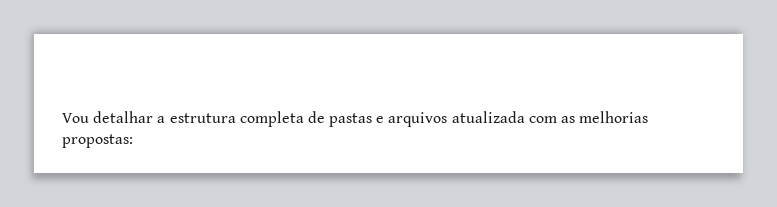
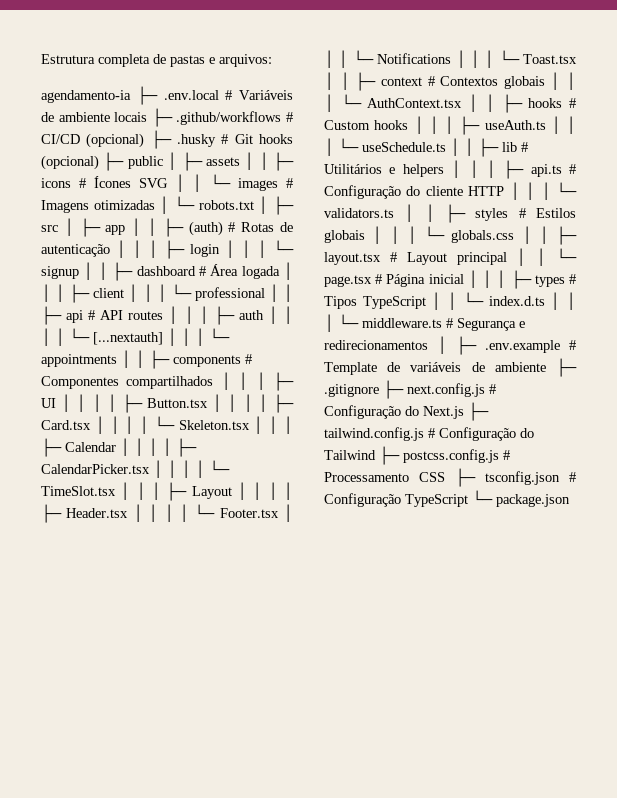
[62,111,649,127] [62,134,133,148] Vou detalhar a estrutura completa de pastas e arquivos atualizada com as melhorias propostas: -> [41,54,272,67] [41,86,293,105] [41,108,293,127] [41,130,294,149] [41,152,294,171] [41,174,293,192] [41,196,294,215] [41,218,293,237] [41,240,294,259] [41,262,293,281] [41,284,293,303] [41,306,293,325] [41,328,230,346] [41,350,252,369] [41,372,294,391] [41,394,294,413] [41,416,293,434] [41,438,197,457] [41,460,230,478] [41,482,293,501] [41,504,293,523] [324,50,577,68] [324,72,576,91] [324,94,576,113] [324,116,576,135] [324,138,528,157] [324,160,576,179] [324,182,577,200] [324,204,576,223] [324,226,577,245] [324,248,577,266] [324,270,576,289] [324,292,576,310] [324,314,525,332] [324,336,576,355] [324,358,577,377] [324,380,496,399] [324,402,489,421] [324,427,534,441] [324,446,510,465] [324,468,576,487] [324,490,570,507] Estrutura completa de pastas e arquivos: // agendamento-ia ├─ .env.local # Variáveis de ambiente locais ├─ .github/workflows # CI/CD (opcional) ├─ .husky # Git hooks (opcional) ├─ public │ ├─ assets │ │ ├─ icons # Ícones SVG │ │ └─ images # Imagens otimizadas │ └─ robots.txt │ ├─ src │ ├─ app │ │ ├─ (auth) # Rotas de autenticação │ │ │ ├─ login │ │ │ └─ signup │ │ ├─ dashboard # Área logada │ │ │ ├─ client │ │ │ └─ professional │ │ ├─ api # API routes │ │ │ ├─ auth │ │ │ │ └─ [...nextauth] │ │ │ └─ appointments │ │ ├─ components # Componentes compartilhados │ │ │ ├─ UI │ │ │ │ ├─ Button.tsx │ │ │ │ ├─ Card.tsx │ │ │ │ └─ Skeleton.tsx │ │ │ ├─ Calendar │ │ │ │ ├─ CalendarPicker.tsx │ │ │ │ └─ TimeSlot.tsx │ │ │ ├─ Layout │ │ │ │ ├─ Header.tsx │ │ │ │ └─ Footer.tsx │ │ │ └─ Notifications │ │ │ └─ Toast.tsx │ │ ├─ context # Contextos globais │ │ │ └─ AuthContext.tsx │ │ ├─ hooks # Custom hooks │ │ │ ├─ useAuth.ts │ │ │ └─ useSchedule.ts │ │ ├─ lib # Utilitários e helpers │ │ │ ├─ api.ts # Configuração do cliente HTTP │ │ │ └─ validators.ts │ │ ├─ styles # Estilos globais │ │ │ └─ globals.css │ │ ├─ layout.tsx # Layout principal │ │ └─ page.tsx # Página inicial │ │ │ ├─ types # Tipos TypeScript │ │ └─ index.d.ts │ │ │ └─ middleware.ts # Segurança e redirecionamentos │ ├─ .env.example # Template de variáveis de ambiente ├─ .gitignore ├─ next.config.js # Configuração do Next.js ├─ tailwind.config.js # Configuração do Tailwind ├─ postcss.config.js # Processamento CSS ├─ tsconfig.json # Configuração TypeScript └─ package.json

